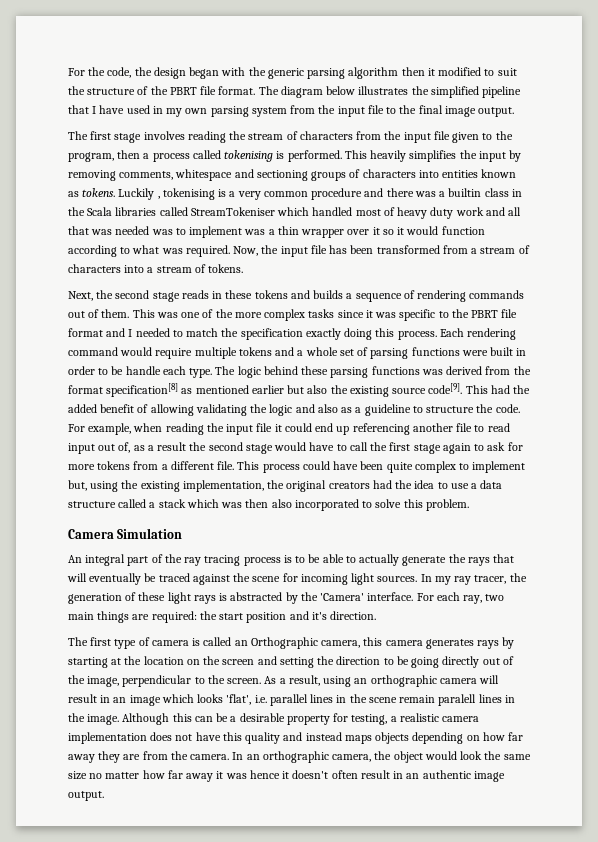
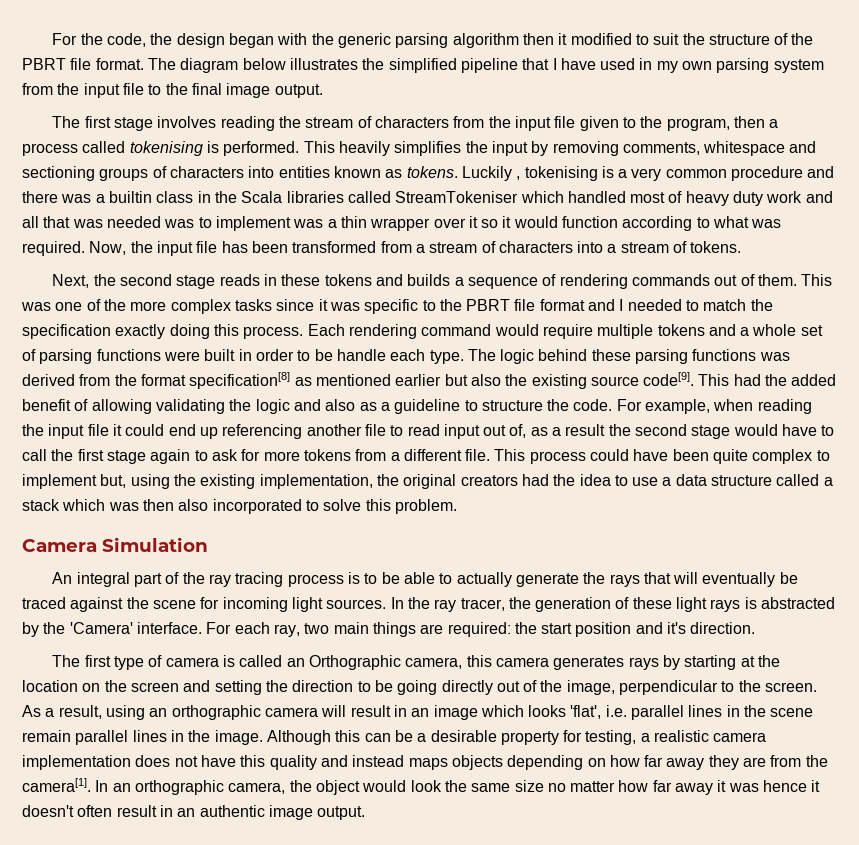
[434,576,451,585] my -> [407,597,430,609] the
[438,694,477,706] paralell -> [75,730,129,745] parallel
[190,754,230,760] camera. -> [22,778,91,792] camera[1].

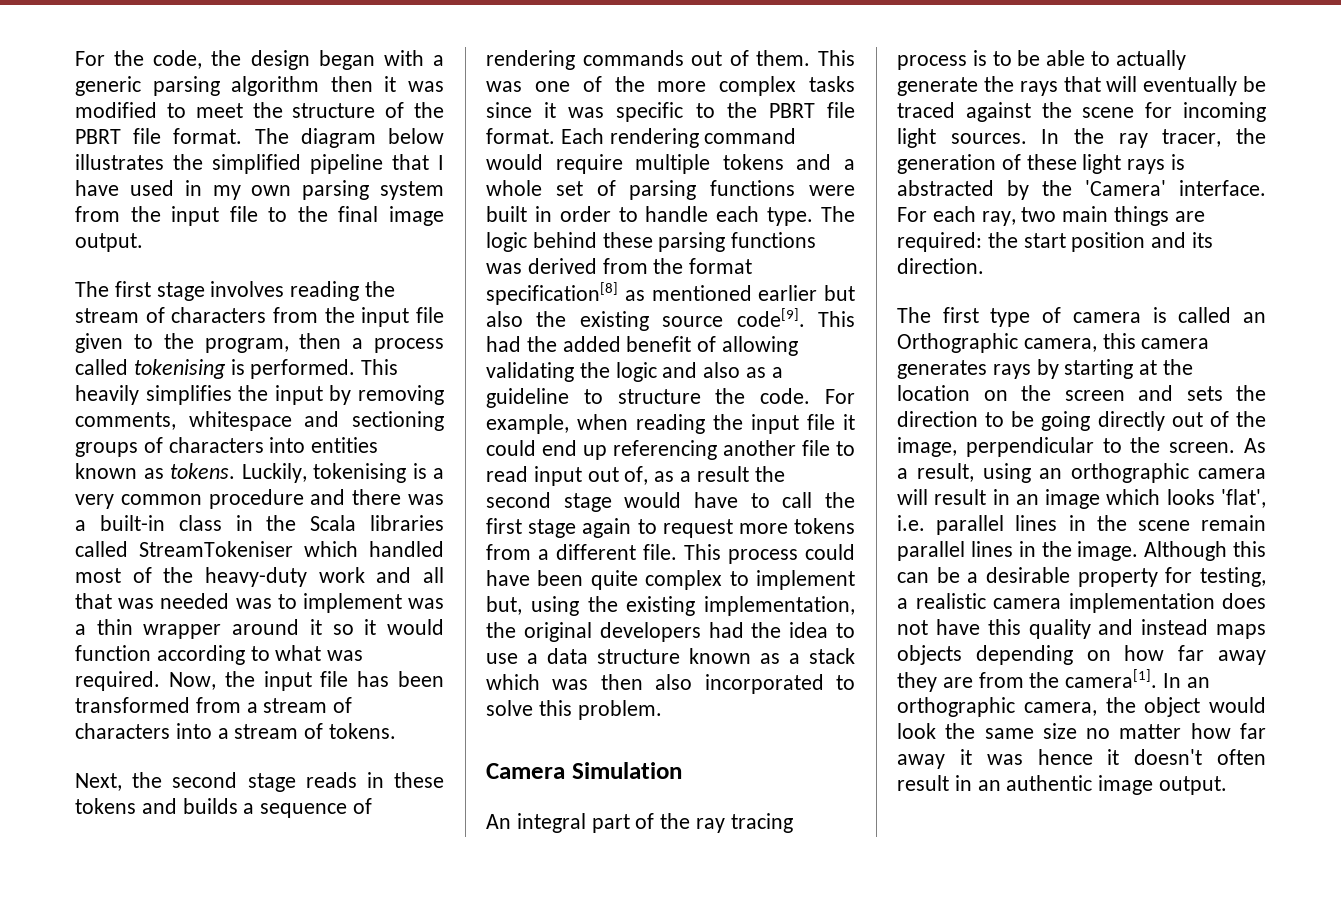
[311,33,334,45] the -> [433,55,444,66] a
(568, 39) none -> [408,81,444,92] was
[653,33,680,45] suit -> [195,103,243,118] meet
[461,166,521,181] Luckily , -> [241,463,307,483] Luckily,
[108,191,152,203] builtin -> [99,515,165,531] built-in
[685,191,764,206] heavy duty -> [163,567,307,587] the heavy-duty
[433,218,466,228] over -> [232,619,300,635] around
[539,299,773,311] [22,324,304,339] format and I needed to match the specification exactly doing this process. -> [486,128,555,144] format.
[314,349,333,361] be -> (638, 214) none
[211,449,261,461] ask for -> [662,519,733,538] request
[460,475,518,486] creators -> [599,622,701,642] developers
[776,474,820,486] called -> [689,648,780,664] known as
[667,622,687,634] it's -> [1192,232,1214,248] its
[214,680,262,695] setting -> [1186,386,1223,401] sets

